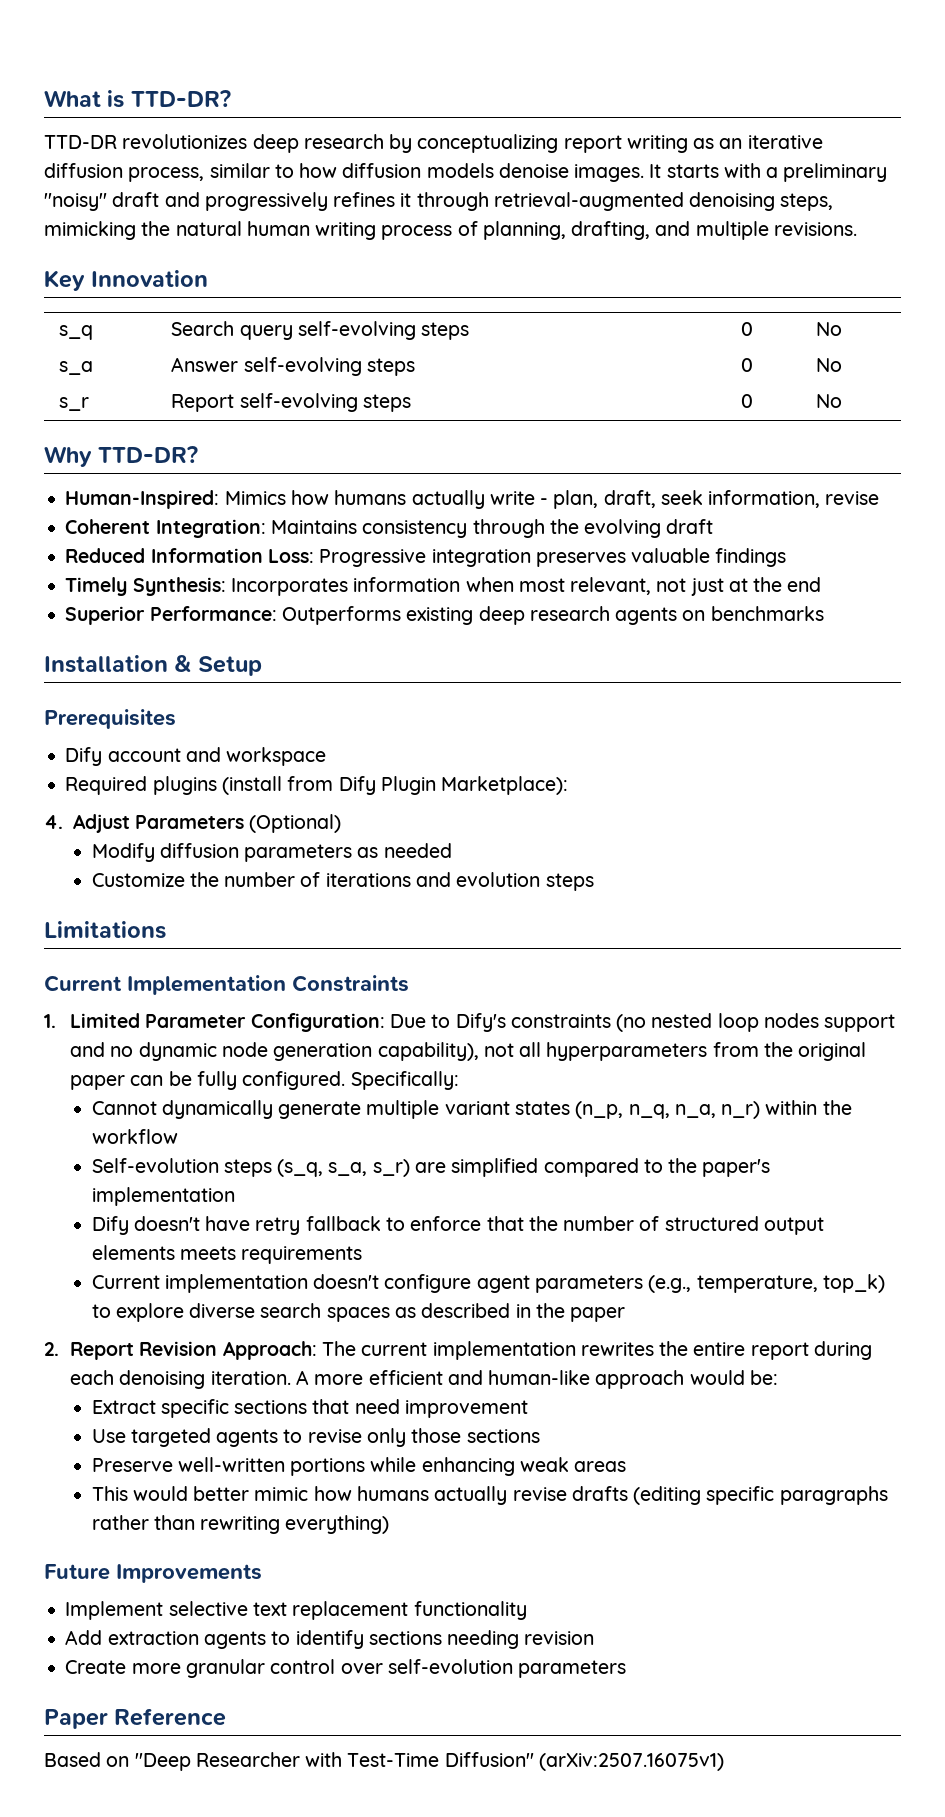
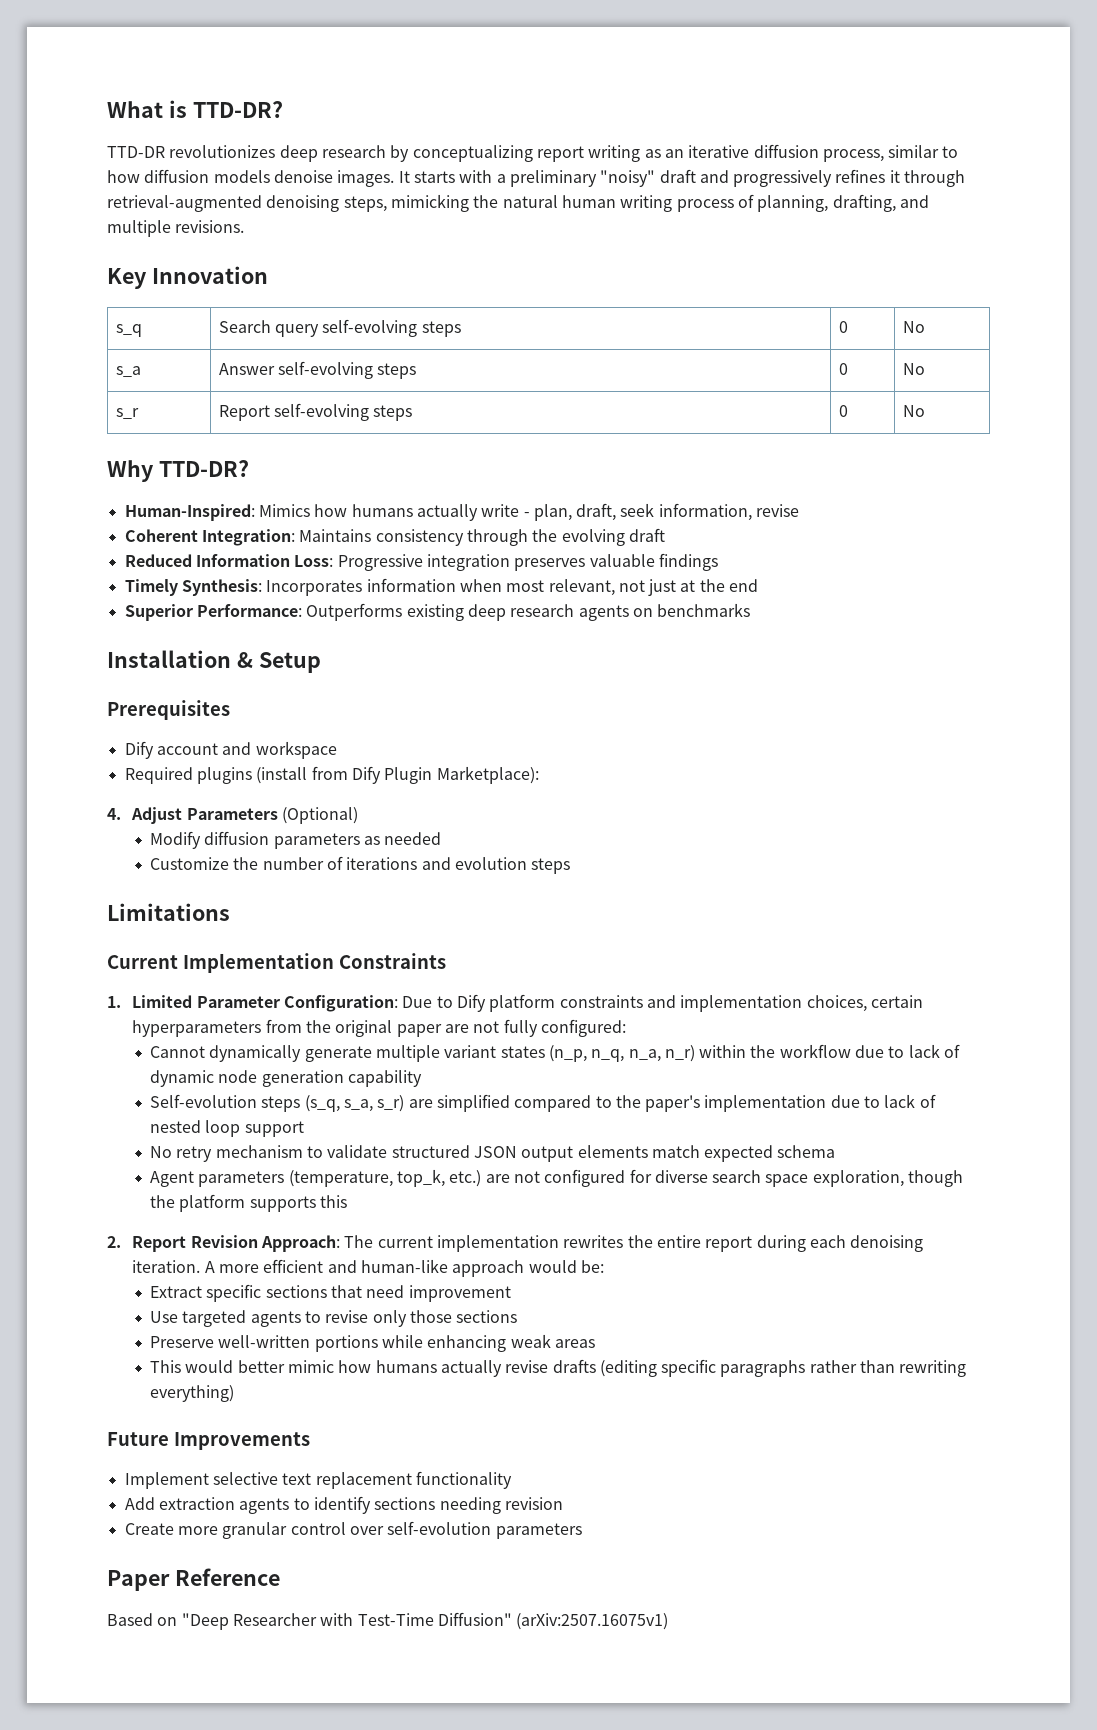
[455,1013,896,1032] [70,1042,542,1061] Dify's constraints (no nested loop nodes support and no dynamic node generation capability), not all -> [456,994,923,1012] Dify platform constraints and implementation choices, certain
[130,1071,459,1090] can be fully configured. Specifically: -> [444,1019,626,1037] are not fully configured:
(178, 1136) none -> [855,1044,961,1058] [149,1070,422,1087] due to lack of dynamic node generation capability
[91,1216,824,1235] [91,1245,363,1264] [91,1274,885,1293] [91,1303,626,1322] // Dify doesn't have retry fallback to enforce that the number of structured output elements meets requirements // Current implementation doesn't configure agent parameters (e.g., temperature, top_k) to explore diverse search spaces as described in the paper -> [830,1094,936,1108] [149,1120,304,1137] [149,1145,836,1162] [149,1169,964,1187] [149,1194,347,1212] due to lack of nested loop support // No retry mechanism to validate structured JSON output elements match expected schema // Agent parameters (temperature, top_k, etc.) are not configured for diverse search space exploration, though the platform supports this

